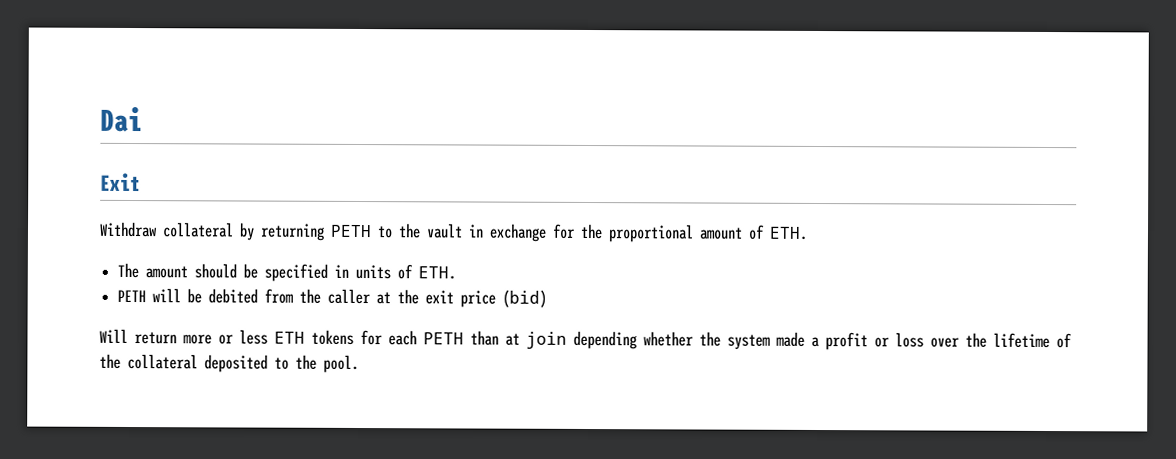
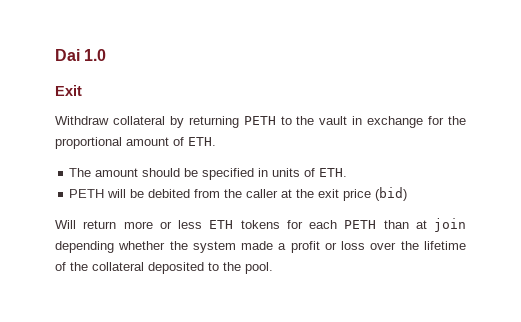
(143, 119) none -> [84,49,107,61] 1.0

